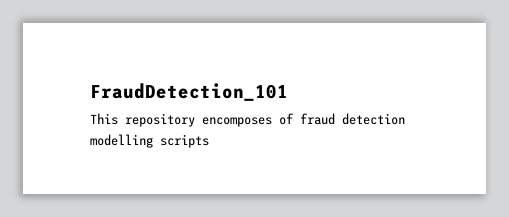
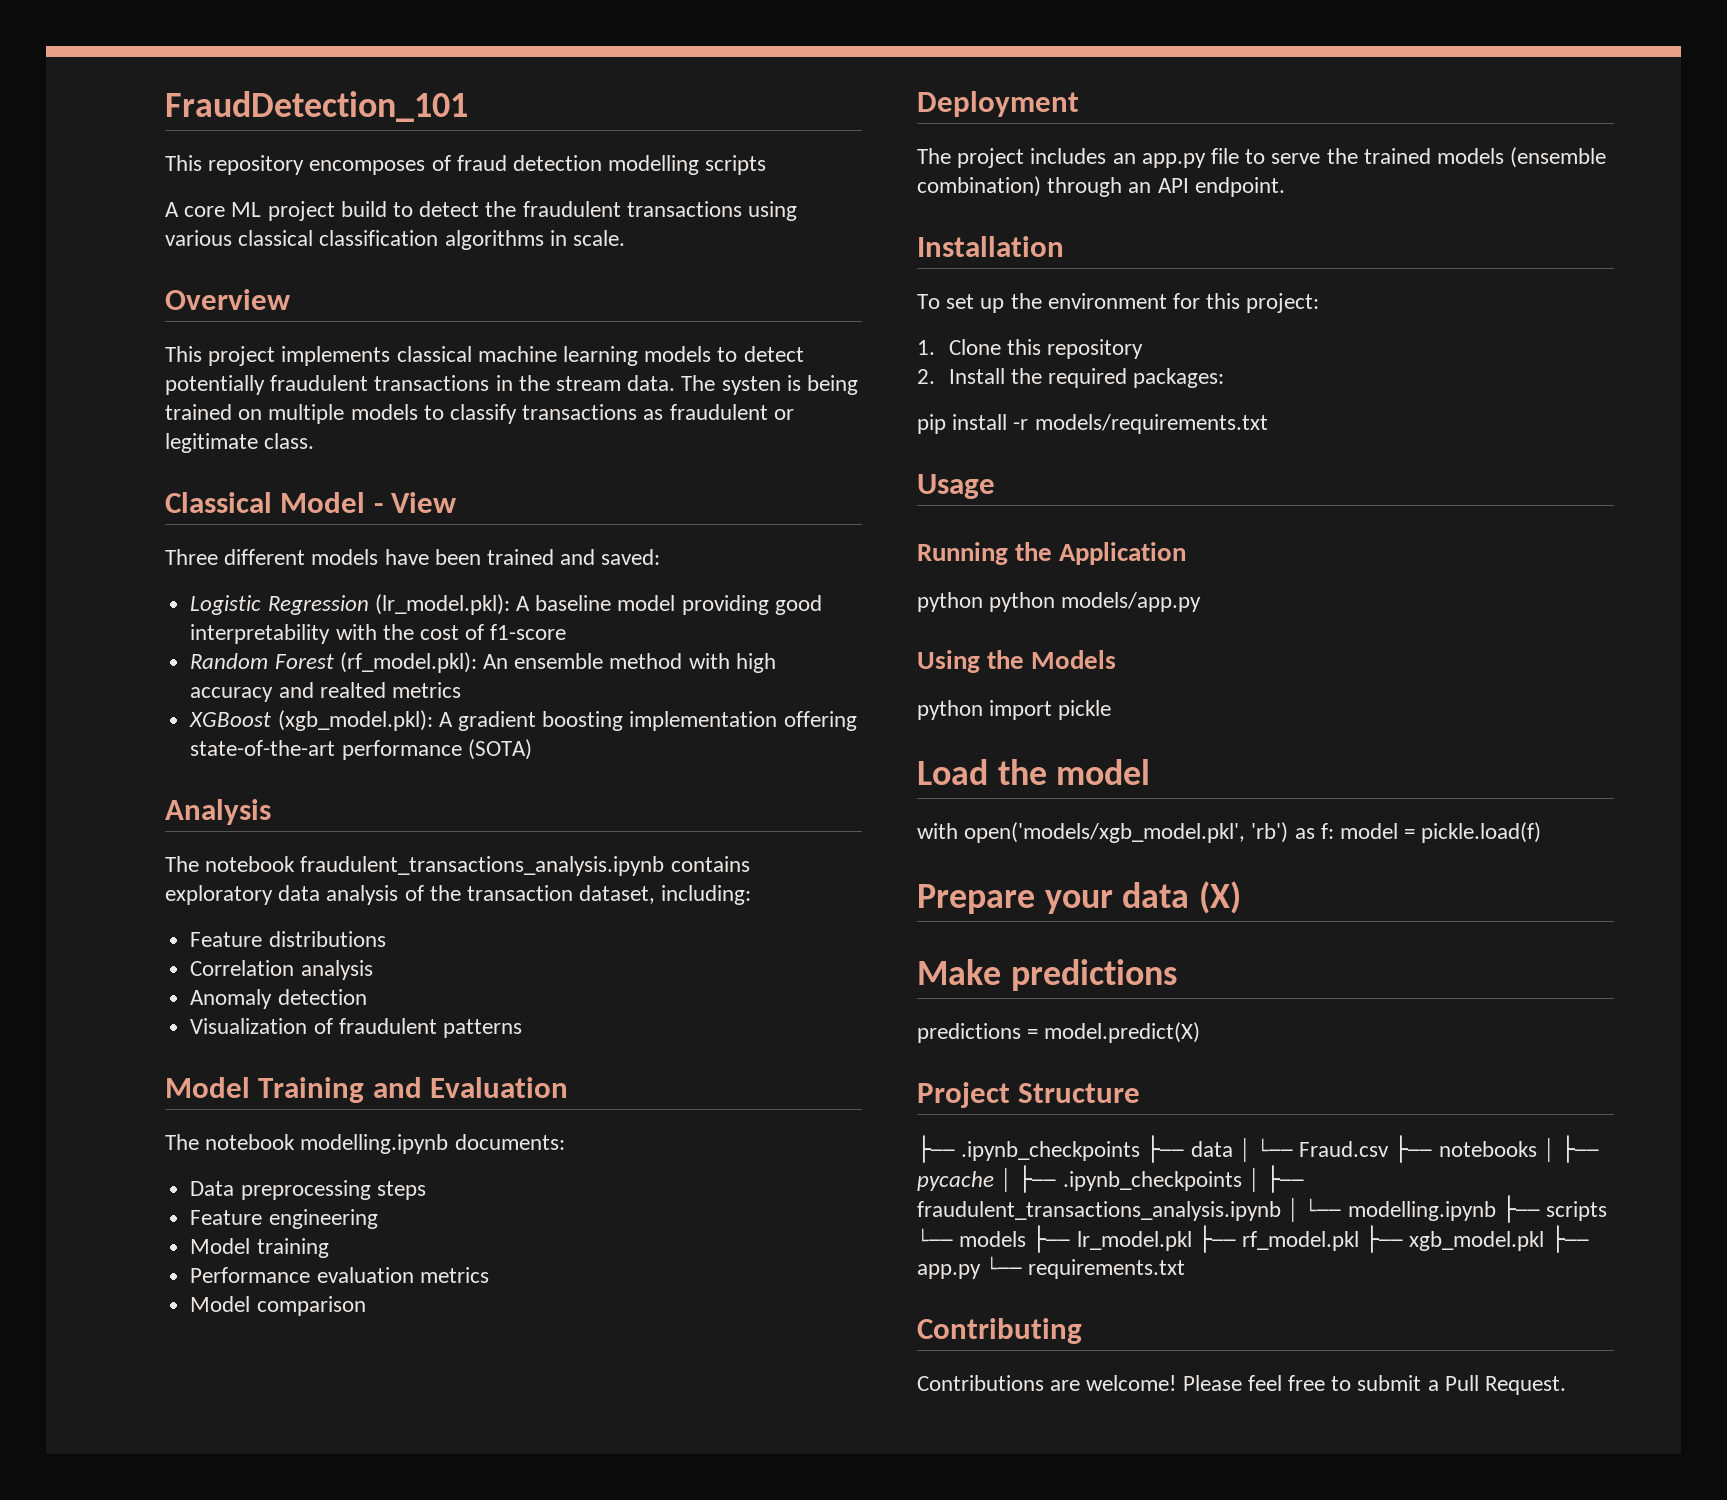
(209, 141) none -> [165,201,798,221] [165,230,626,250] [165,289,290,310] [165,346,804,366] [165,375,859,395] [165,404,794,424] [165,433,315,453] [165,492,457,513] [165,549,661,565] [190,594,822,615] [190,624,567,644] [190,652,776,673] [190,682,461,702] [189,710,857,731] [190,739,532,760] [165,799,271,825] [165,856,750,876] [165,885,752,905] [190,931,386,947] [190,960,373,980] [190,989,367,1009] [190,1018,522,1038] [165,1077,569,1103] [165,1134,565,1154] [190,1180,426,1200] [190,1209,378,1229] [190,1238,329,1258] [190,1267,489,1283] [190,1296,366,1316] [917,91,1079,117] [917,147,1607,168] [917,176,1285,197] [917,236,1064,257] [917,293,1320,313] [917,339,1144,359] [917,368,1225,388] [917,414,1268,434] [917,474,995,499] [917,542,1187,565] [917,592,1202,612] [917,650,1117,673] [917,700,1112,720] [917,759,1151,785] [917,822,1542,843] [917,881,1242,914] [917,959,1177,991] [917,1022,1201,1043] [917,1082,1141,1108] [917,1135,1600,1163] [917,1165,1305,1193] [917,1195,1608,1223] [917,1225,1589,1253] [917,1256,1186,1279] [917,1318,1082,1344] [917,1375,1567,1395] // A core ML project build to detect the fraudulent transactions using various classical classification algorithms in scale. // Overview // This project implements classical machine learning models to detect potentially fraudulent transactions in the stream data. The systen is being trained on multiple models to classify transactions as fraudulent or legitimate class. // Classical Model - View // Three different models have been trained and saved: // Logistic Regression (lr_model.pkl): A baseline model providing good interpretability with the cost of f1-score // Random Forest (rf_model.pkl): An ensemble method with high accuracy and realted metrics // XGBoost (xgb_model.pkl): A gradient boosting implementation offering state-of-the-art performance (SOTA) // Analysis // The notebook fraudulent_transactions_analysis.ipynb contains exploratory data analysis of the transaction dataset, including: // Feature distributions // Correlation analysis // Anomaly detection // Visualization of fraudulent patterns // Model Training and Evaluation // The notebook modelling.ipynb documents: // Data preprocessing steps // Feature engineering // Model training // Performance evaluation metrics // Model comparison // Deployment // The project includes an app.py file to serve the trained models (ensemble combination) through an API endpoint. // Installation // To set up the environment for this project: // 1. Clone this repository // 2. Install the required packages: // pip install -r models/requirements.txt // Usage // Running the Application // python python models/app.py // Using the Models // python import pickle // Load the model // with open('models/xgb_model.pkl', 'rb') as f: model = pickle.load(f) // Prepare your data (X) // Make predictions // predictions = model.predict(X) // Project Structure // ├── .ipynb_checkpoints ├── data │ └── Fraud.csv ├── notebooks │ ├── pycache │ ├── .ipynb_checkpoints │ ├── fraudulent_transactions_analysis.ipynb │ └── modelling.ipynb ├── scripts └── models ├── lr_model.pkl ├── rf_model.pkl ├── xgb_model.pkl ├── app.py └── requirements.txt // Contributing // Contributions are welcome! Please feel free to submit a Pull Request.

